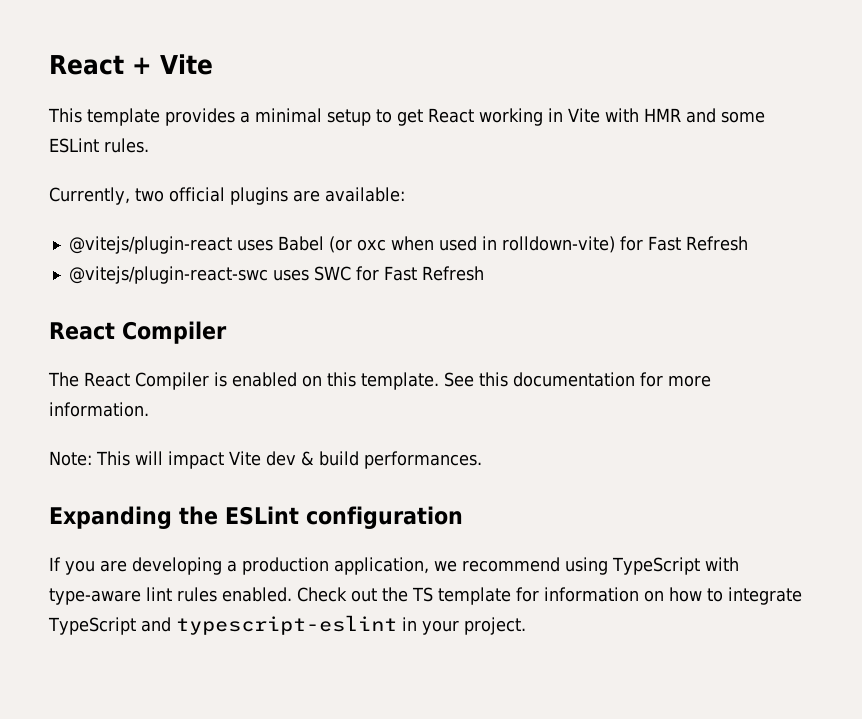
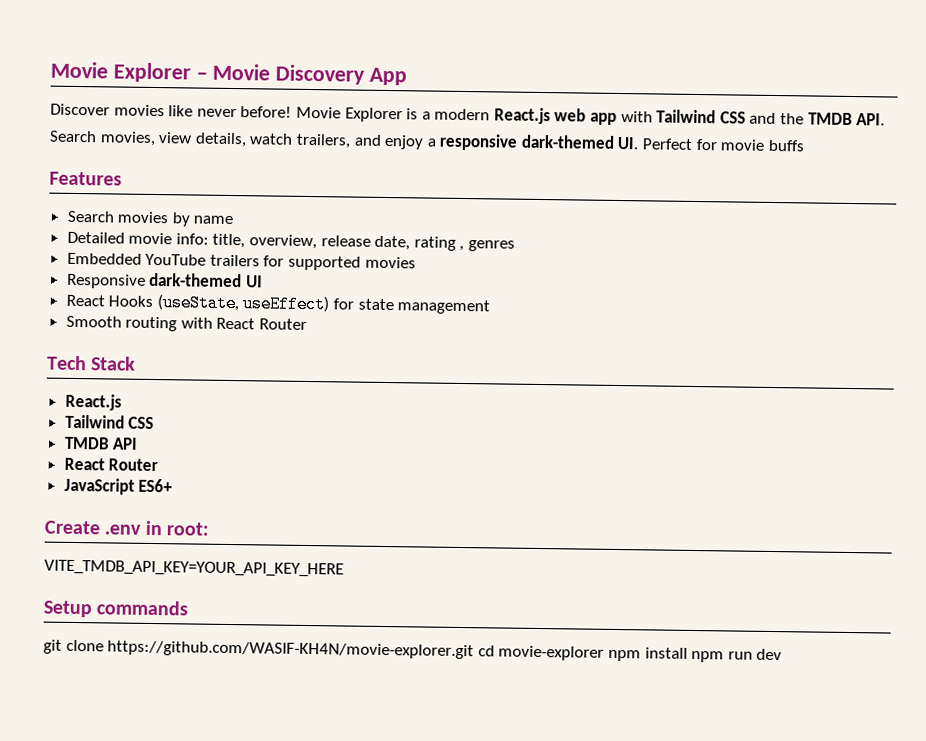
[49,54,213,75] [48,108,765,126] [49,138,149,153] [49,187,405,205] [68,236,748,254] [68,266,484,284] [49,321,227,344] [48,372,711,390] [49,402,149,417] [49,451,482,469] [49,506,463,529] [49,557,739,575] [49,587,802,605] [48,615,526,635] React + Vite // This template provides a minimal setup to get React working in Vite with HMR and some ESLint rules. // Currently, two official plugins are available: // @vitejs/plugin-react uses Babel (or oxc when used in rolldown-vite) for Fast Refresh // @vitejs/plugin-react-swc uses SWC for Fast Refresh // React Compiler // The React Compiler is enabled on this template. See this documentation for more information. // Note: This will impact Vite dev & build performances. // Expanding the ESLint configuration // If you are developing a production application, we recommend using TypeScript with type-aware lint rules enabled. Check out the TS template for information on how to integrate TypeScript and typescript-eslint in your project. -> [50,61,408,86] [50,103,886,126] [49,130,805,152] [49,171,122,186] [66,210,234,227] [66,231,516,252] [66,252,416,271] [66,272,263,289] [65,294,491,315] [65,315,308,332] [46,355,137,371] [64,393,122,411] [64,414,155,430] [63,436,139,450] [63,457,159,472] [63,477,174,495] [44,520,211,536] [44,559,344,578] [43,600,189,618] [43,639,783,663] Movie Explorer – Movie Discovery App // Discover movies like never before! Movie Explorer is a modern React.js web app with Tailwind CSS and the TMDB API. // Search movies, view details, watch trailers, and enjoy a responsive dark-themed UI. Perfect for movie buffs // Features // Search movies by name // Detailed movie info: title, overview, release date, rating , genres // Embedded YouTube trailers for supported movies // Responsive dark-themed UI // React Hooks (useState, useEffect) for state management // Smooth routing with React Router // Tech Stack // React.js // Tailwind CSS // TMDB API // React Router // JavaScript ES6+ // Create .env in root: // VITE_TMDB_API_KEY=YOUR_API_KEY_HERE // Setup commands // git clone https://github.com/WASIF-KH4N/movie-explorer.git cd movie-explorer npm install npm run dev

